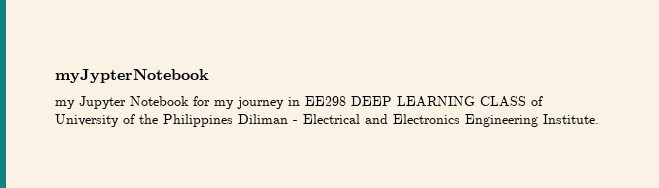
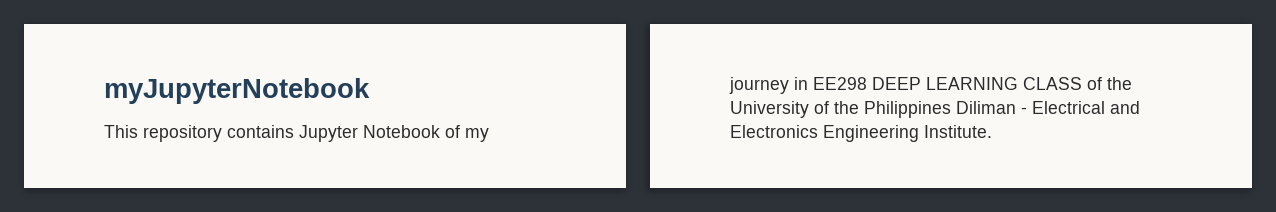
[55,69,209,83] [55,100,75,109] myJypterNotebook // my -> [104,78,370,104] [104,125,294,142] myJupyterNotebook // This repository contains
[193,96,210,106] for -> [445,125,460,138] of
(543, 101) none -> [1107,77,1132,90] the

